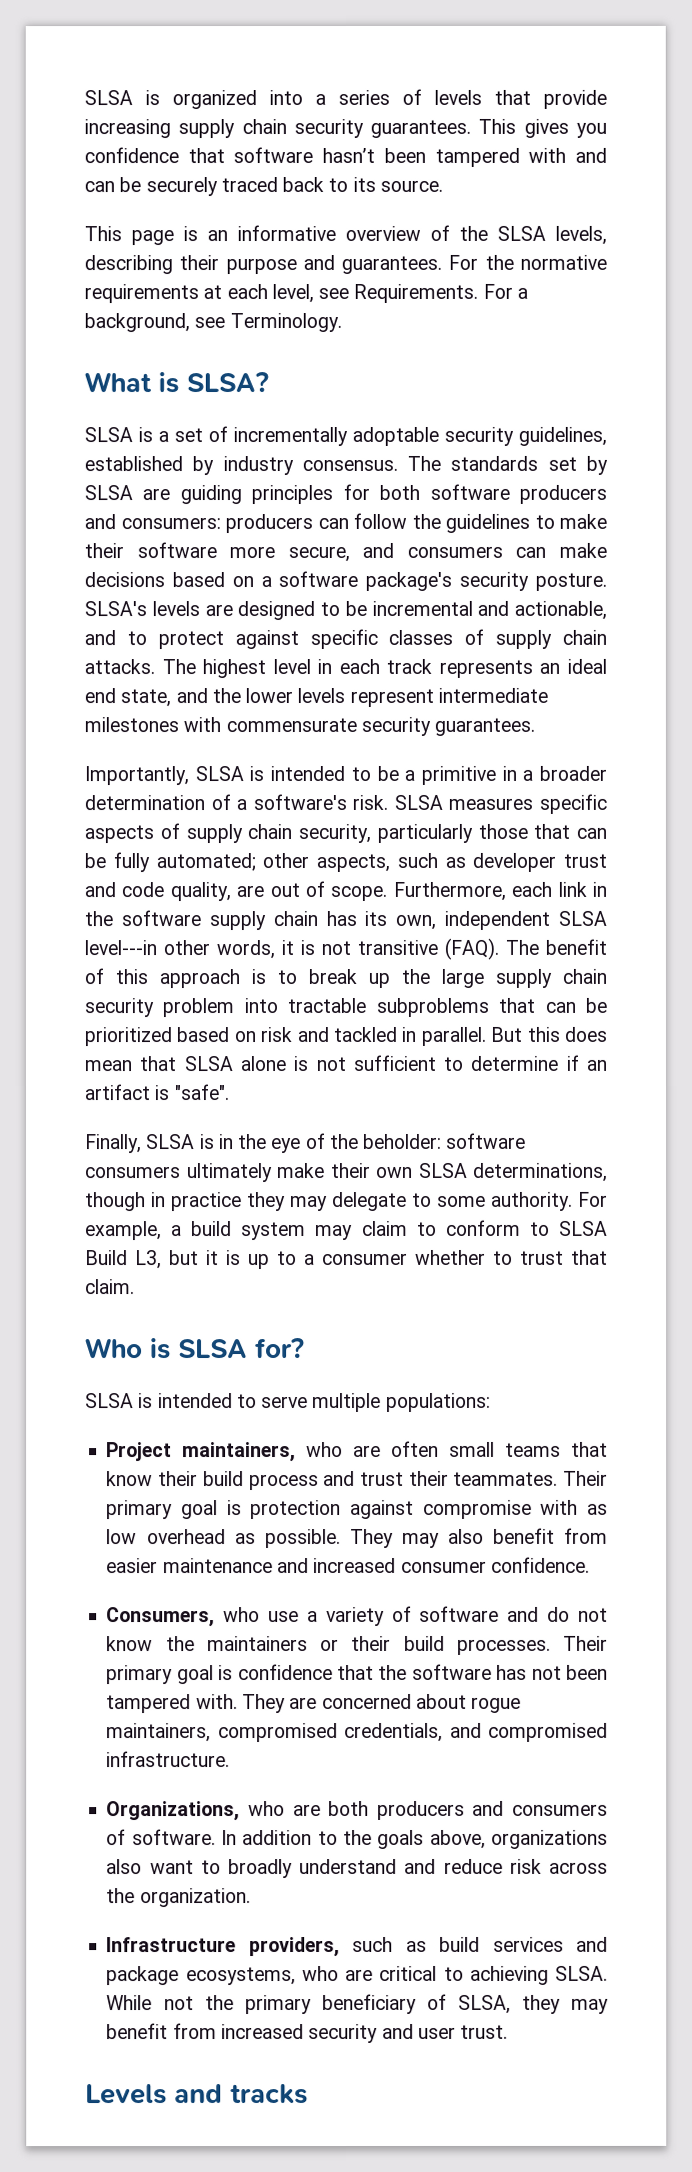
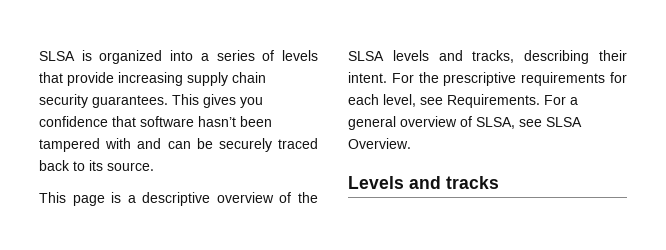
[207,225,336,242] an informative -> [127,192,211,206] a descriptive
[555,225,607,245] [84,254,607,275] [84,284,223,304] levels, describing their purpose and guarantees. For the normative requirements at -> [392,50,627,64] [348,72,627,86] levels and tracks, describing their intent. For the prescriptive requirements for
[84,313,342,333] [84,372,269,394] [84,426,607,447] [84,455,608,476] [84,483,607,505] [84,512,607,534] [84,542,607,563] [84,570,607,591] [84,600,607,621] [84,628,607,650] [84,658,607,679] [84,687,548,708] [84,716,536,736] [84,765,607,786] [84,793,607,814] [84,823,607,844] [84,852,607,873] [84,881,607,902] [84,910,607,931] [84,937,607,960] [84,968,607,989] [84,997,607,1018] [84,1026,607,1047] [84,1054,608,1072] [84,1084,230,1101] [85,1132,527,1154] [85,1162,608,1183] [85,1191,608,1212] [85,1219,608,1241] [85,1249,608,1270] [85,1279,135,1295] [85,1338,305,1360] [85,1392,491,1413] [106,1440,609,1463] [106,1470,609,1491] [106,1499,608,1520] [106,1527,609,1549] [106,1556,590,1574] [106,1605,609,1628] [106,1635,608,1655] [106,1663,608,1685] [106,1693,522,1714] [106,1722,608,1743] [106,1751,231,1768] [106,1800,608,1822] [106,1829,608,1849] [106,1858,609,1879] [106,1888,251,1908] [106,1936,608,1958] [106,1965,608,1986] [106,1993,610,2015] [106,2023,509,2044] background, see Terminology. // What is SLSA? // SLSA is a set of incrementally adoptable security guidelines, established by industry consensus. The standards set by SLSA are guiding principles for both software producers and consumers: producers can follow the guidelines to make their software more secure, and consumers can make decisions based on a software package's security posture. SLSA's levels are designed to be incremental and actionable, and to protect against specific classes of supply chain attacks. The highest level in each track represents an ideal end state, and the lower levels represent intermediate milestones with commensurate security guarantees. // Importantly, SLSA is intended to be a primitive in a broader determination of a software's risk. SLSA measures specific aspects of supply chain security, particularly those that can be fully automated; other aspects, such as developer trust and code quality, are out of scope. Furthermore, each link in the software supply chain has its own, independent SLSA level---in other words, it is not transitive (FAQ). The benefit of this approach is to break up the large supply chain security problem into tractable subproblems that can be prioritized based on risk and tackled in parallel. But this does mean that SLSA alone is not sufficient to determine if an artifact is "safe". // Finally, SLSA is in the eye of the beholder: software consumers ultimately make their own SLSA determinations, though in practice they may delegate to some authority. For example, a build system may claim to conform to SLSA Build L3, but it is up to a consumer whether to trust that claim. // Who is SLSA for? // SLSA is intended to serve multiple populations: // Project maintainers, who are often small teams that know their build process and trust their teammates. Their primary goal is protection against compromise with as low overhead as possible. They may also benefit from easier maintenance and increased consumer confidence. // Consumers, who use a variety of software and do not know the maintainers or their build processes. Their primary goal is confidence that the software has not been tampered with. They are concerned about rogue maintainers, compromised credentials, and compromised infrastructure. // Organizations, who are both producers and consumers of software. In addition to the goals above, organizations also want to broadly understand and reduce risk across the organization. // Infrastructure providers, such as build services and package ecosystems, who are critical to achieving SLSA. While not the primary beneficiary of SLSA, they may benefit from increased security and user trust. -> [348,116,582,130] [348,138,411,149] general overview of SLSA, see SLSA Overview.

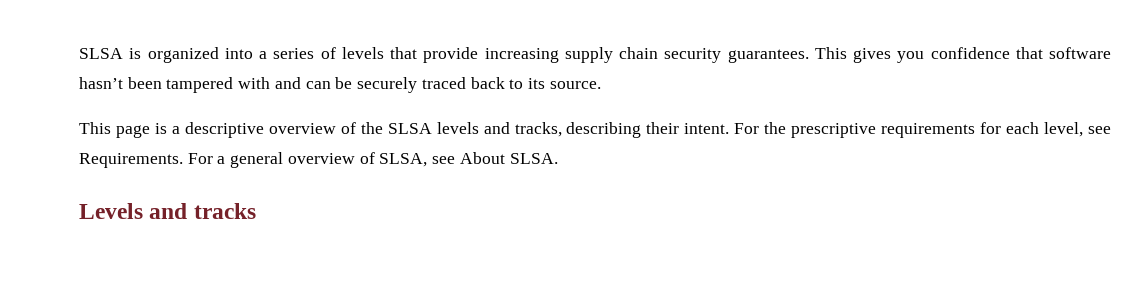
[546,117,582,127] [348,138,411,149] SLSA Overview. -> [459,152,558,164] About SLSA.

